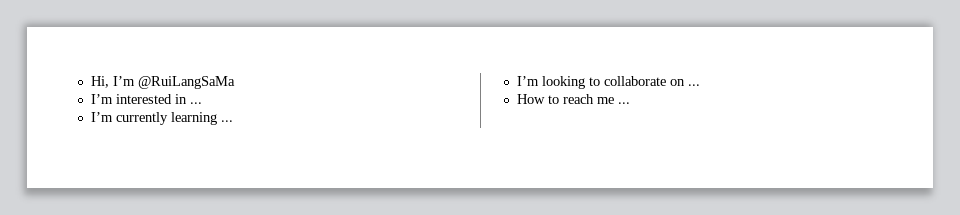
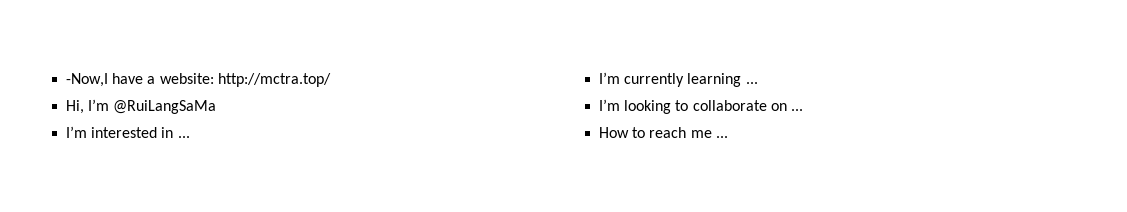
(90, 82) none -> [66,73,331,87] -Now,I have a website: http://mctra.top/ //

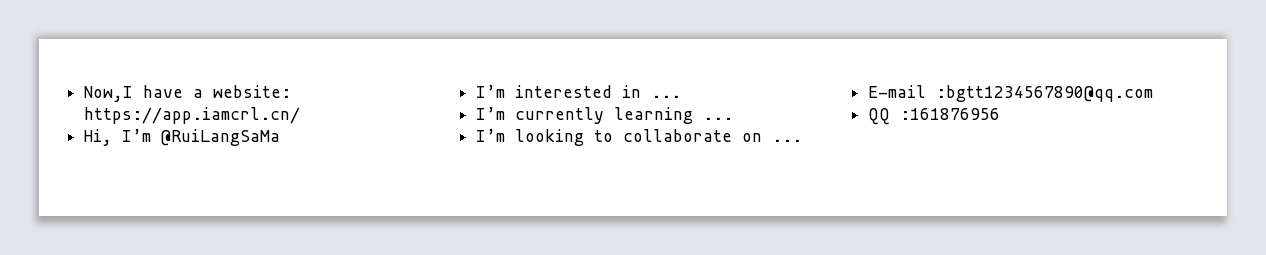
[66,73,109,87] -Now,I -> [84,86,134,102] Now,I
[217,73,331,87] http://mctra.top/ -> [84,107,301,124] https://app.iamcrl.cn/
[599,127,728,138] How to reach me ... -> [868,85,1154,102] [868,108,1001,125] E-mail :bgtt1234567890@qq.com // QQ :161876956

